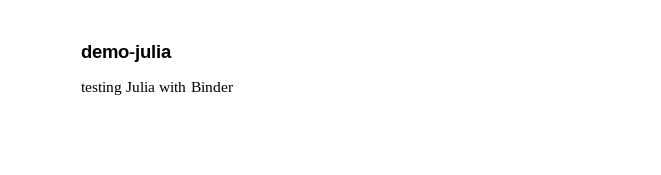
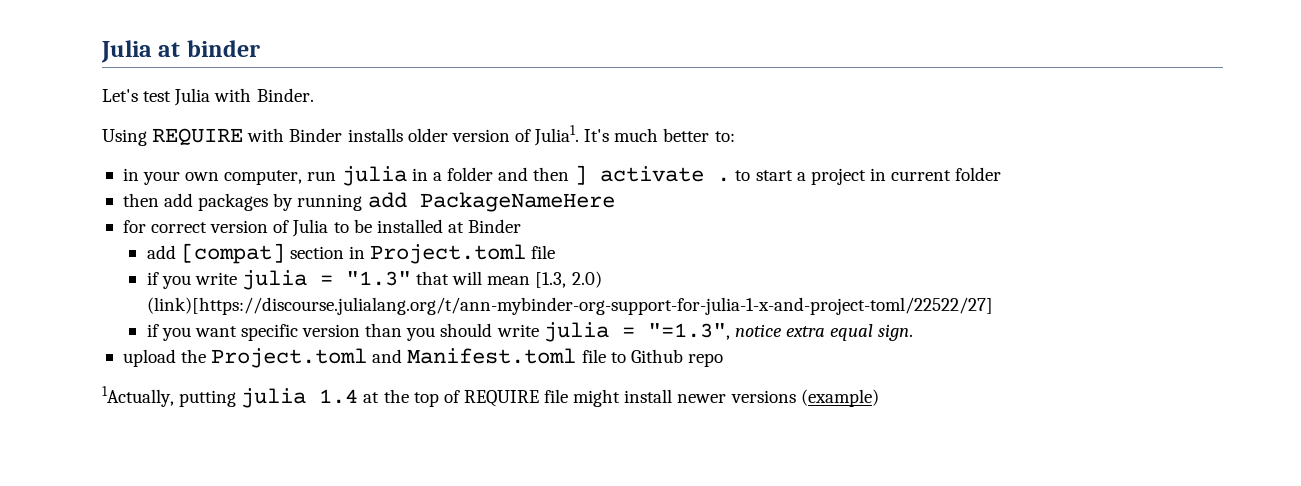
[81,45,172,62] [81,82,234,95] demo-julia // testing Julia with Binder -> [101,40,260,63] [102,88,314,106] [102,125,735,146] [122,165,1002,186] [122,192,615,212] [122,219,522,237] [146,243,556,264] [146,270,602,290] [146,297,993,315] [146,322,914,342] [122,348,723,368] [102,386,879,408] Julia at binder // Let's test Julia with Binder. // Using REQUIRE with Binder installs older version of Julia1. It's much better to: // in your own computer, run julia in a folder and then ] activate . to start a project in current folder // then add packages by running add PackageNameHere // for correct version of Julia to be installed at Binder // add [compat] section in Project.toml file // if you write julia = "1.3" that will mean [1.3, 2.0) (link)[https://discourse.julialang.org/t/ann-mybinder-org-support-for-julia-1-x-and-project-toml/22522/27] // if you want specific version than you should write julia = "=1.3", notice extra equal sign. // upload the Project.toml and Manifest.toml file to Github repo // 1Actually, putting julia 1.4 at the top of REQUIRE file might install newer versions (example)

